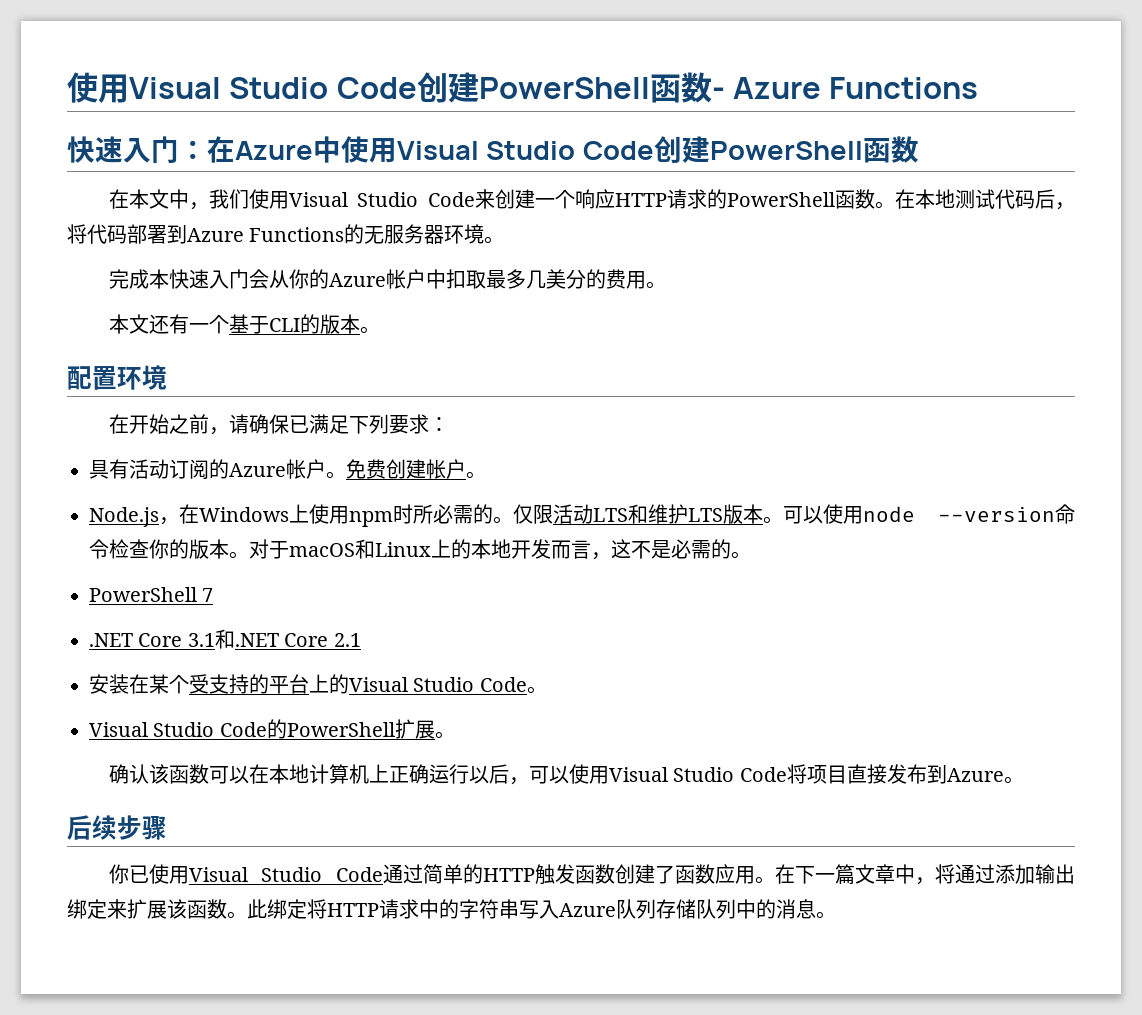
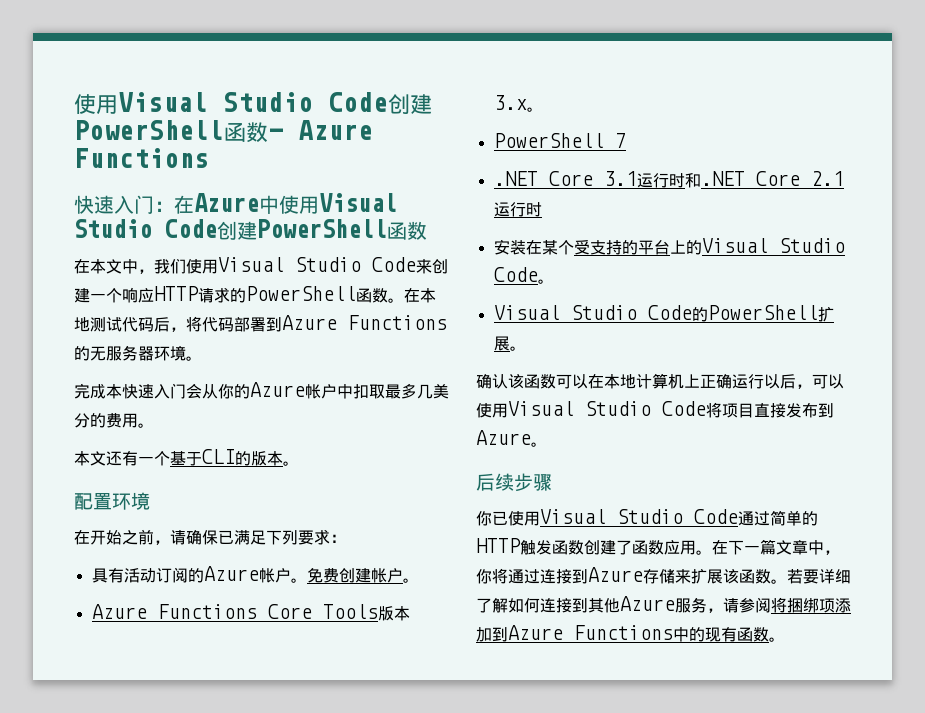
[89,504,1075,527] [89,539,731,560] Node.js，在Windows上使用npm时所必需的。仅限活动LTS和维护LTS版本。可以使用node --version命令检查你的版本。对于macOS和Linux上的本地开发而言，这不是必需的 -> [91,604,410,621] [493,95,527,110] Azure Functions Core Tools版本3.x
(215, 640) none -> [636,173,685,188] 运行时
(361, 640) none -> [493,202,542,217] 运行时
[935,864,1075,884] [67,899,816,919] 将通过添加输出绑定来扩展该函数。此绑定将HTTP请求中的字符串写入Azure队列存储队列中的消息 -> [476,567,851,584] [476,596,851,613] [476,625,769,642] 你将通过连接到Azure存储来扩展该函数。若要详细了解如何连接到其他Azure服务，请参阅将捆绑项添加到Azure Functions中的现有函数

